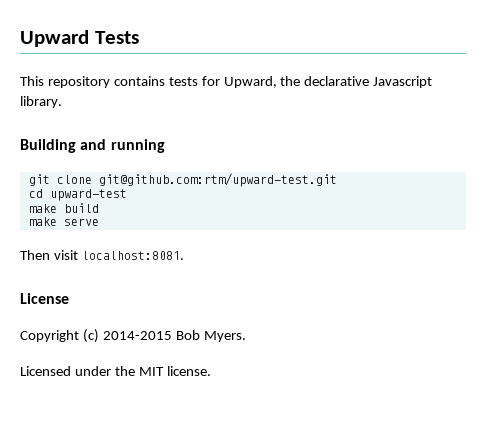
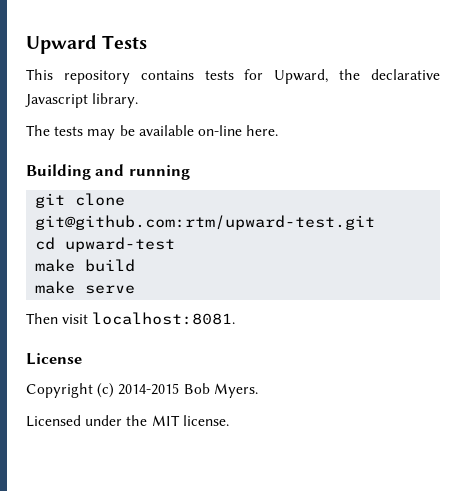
(62, 102) none -> [26,125,279,140] // The tests may be available on-line here.

